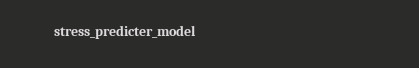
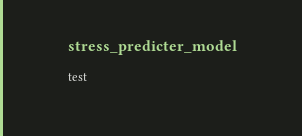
(196, 32) none -> [68,73,87,81] // test

